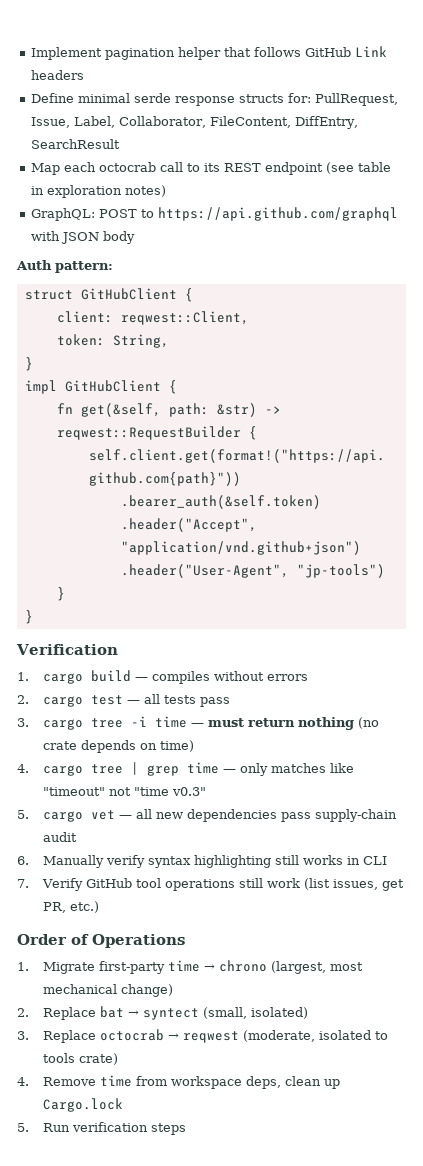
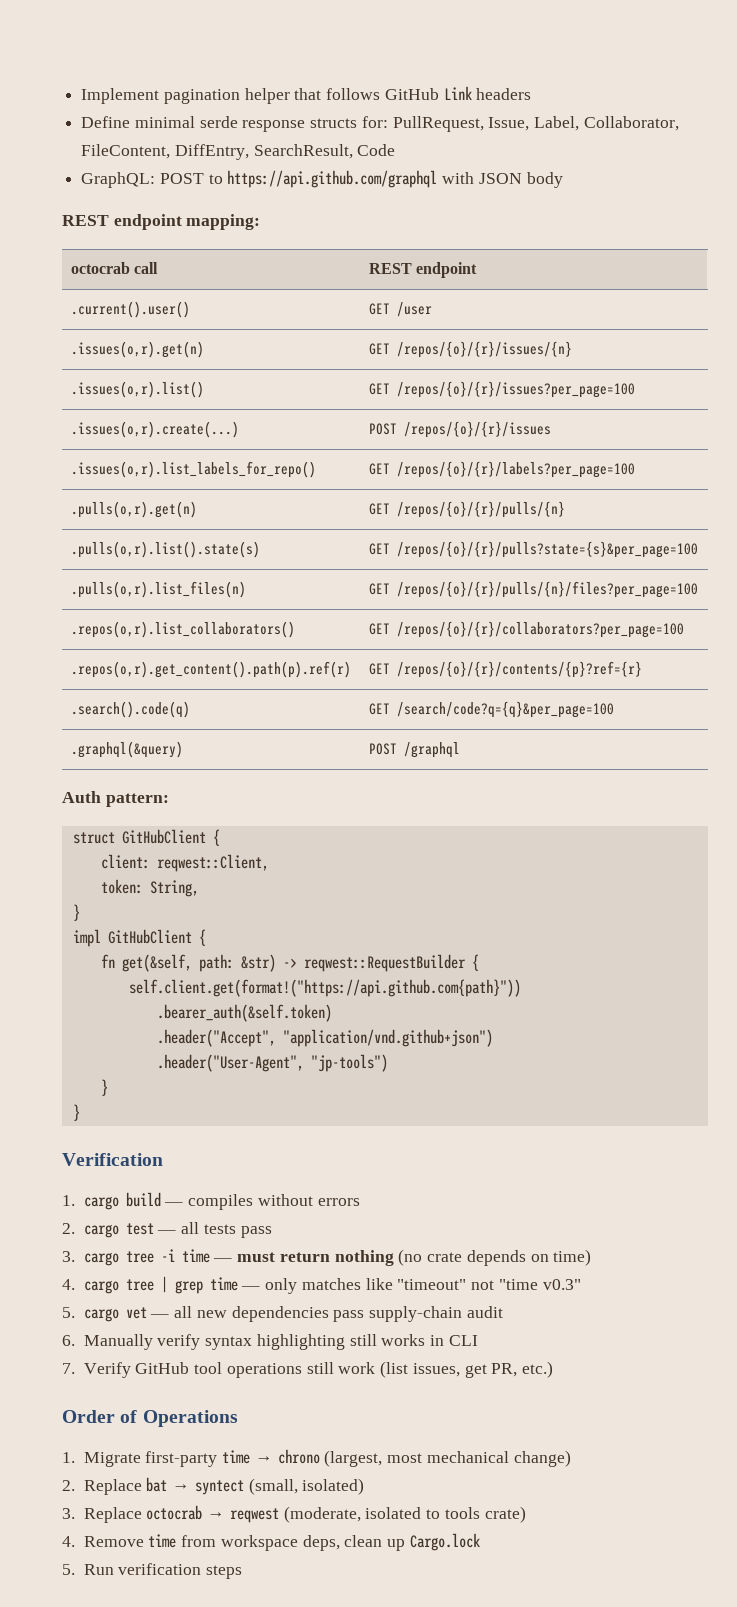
[31,139,121,149] [31,162,392,175] [31,185,167,198] SearchResult // Map each octocrab call to its REST endpoint (see table in exploration notes) -> [253,144,396,159] SearchResult, Code
(136, 237) none -> [62,214,261,230] [70,262,159,274] [368,262,478,278] [70,301,190,318] [368,302,432,317] [70,341,204,358] [368,341,572,358] [70,381,204,398] [368,381,635,398] [70,421,239,438] [368,421,551,438] [70,461,316,478] [368,461,635,478] [70,501,197,518] [368,501,565,518] [70,541,260,558] [368,541,698,558] [70,581,246,598] [368,581,698,598] [70,621,295,638] [368,621,684,638] [70,661,351,678] [368,661,642,678] [70,701,190,718] [368,701,614,718] [70,741,183,758] [368,742,460,758] // REST endpoint mapping: // octocrab call | REST endpoint // .current().user() | GET /user // .issues(o,r).get(n) | GET /repos/{o}/{r}/issues/{n} // .issues(o,r).list() | GET /repos/{o}/{r}/issues?per_page=100 // .issues(o,r).create(...) | POST /repos/{o}/{r}/issues // .issues(o,r).list_labels_for_repo() | GET /repos/{o}/{r}/labels?per_page=100 // .pulls(o,r).get(n) | GET /repos/{o}/{r}/pulls/{n} // .pulls(o,r).list().state(s) | GET /repos/{o}/{r}/pulls?state={s}&per_page=100 // .pulls(o,r).list_files(n) | GET /repos/{o}/{r}/pulls/{n}/files?per_page=100 // .repos(o,r).list_collaborators() | GET /repos/{o}/{r}/collaborators?per_page=100 // .repos(o,r).get_content().path(p).ref(r) | GET /repos/{o}/{r}/contents/{p}?ref={r} // .search().code(q) | GET /search/code?q={q}&per_page=100 // .graphql(&query) | POST /graphql

